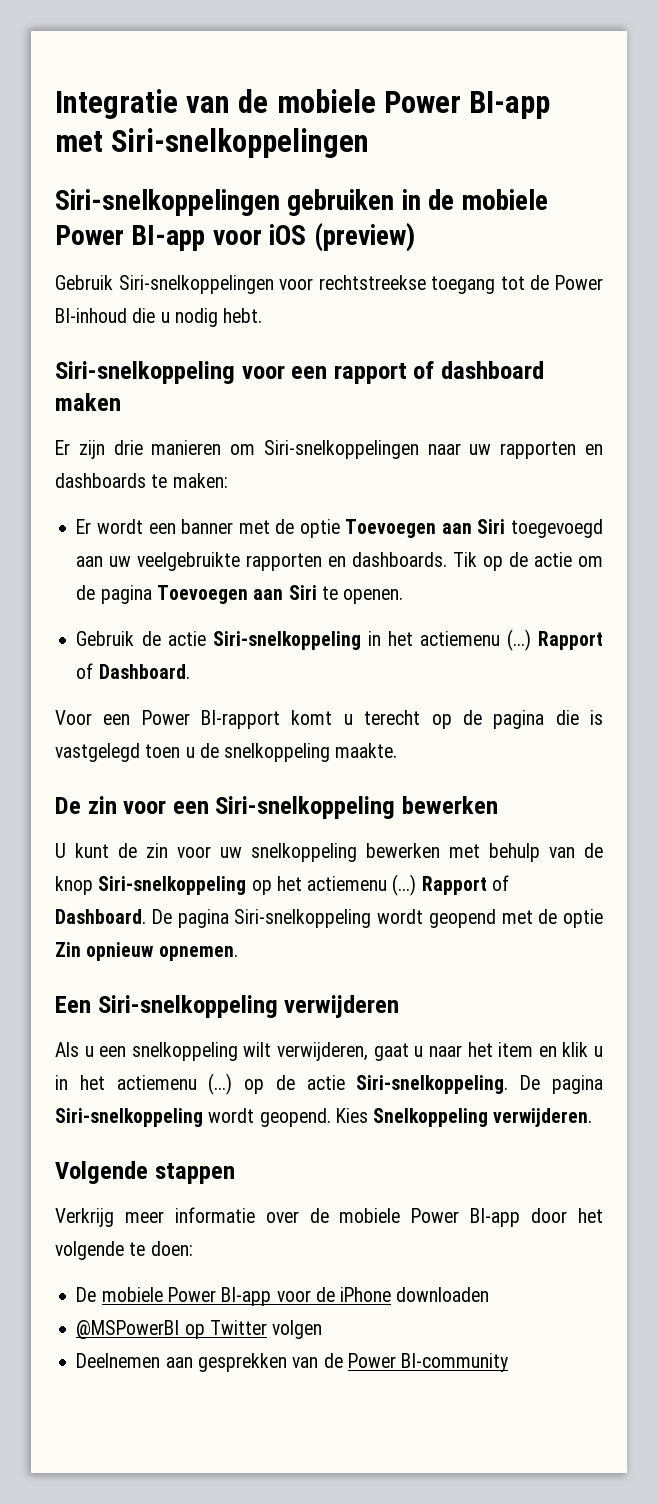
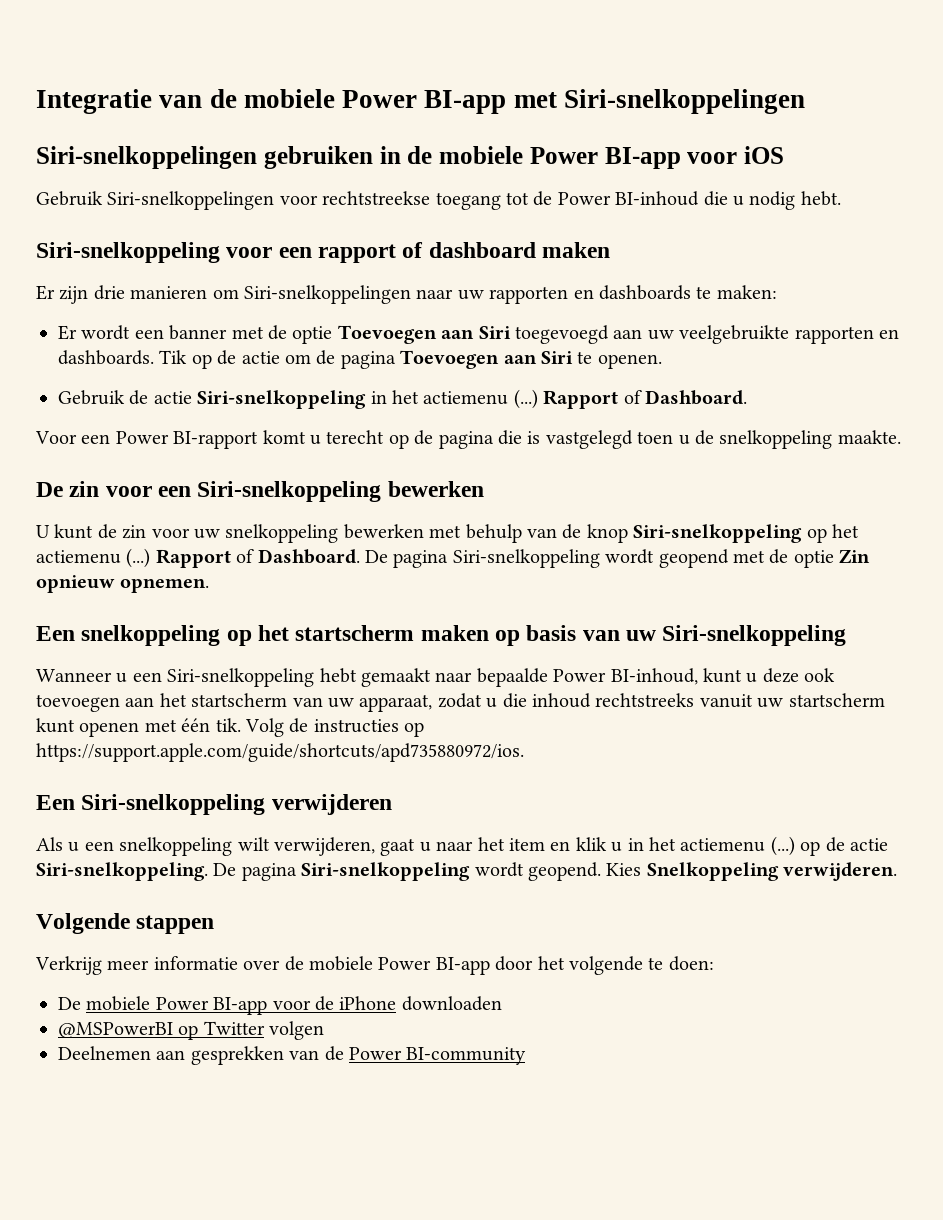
[313,223,415,252] (preview) -> (784, 155) none
(238, 953) none -> [36,625,847,646] [36,668,836,687] [36,693,885,712] [36,718,425,737] [36,743,524,762] // Een snelkoppeling op het startscherm maken op basis van uw Siri-snelkoppeling // Wanneer u een Siri-snelkoppeling hebt gemaakt naar bepaalde Power BI-inhoud, kunt u deze ook toevoegen aan het startscherm van uw apparaat, zodat u die inhoud rechtstreeks vanuit uw startscherm kunt openen met één tik. Volg de instructies op https://support.apple.com/guide/shortcuts/apd735880972/ios.

